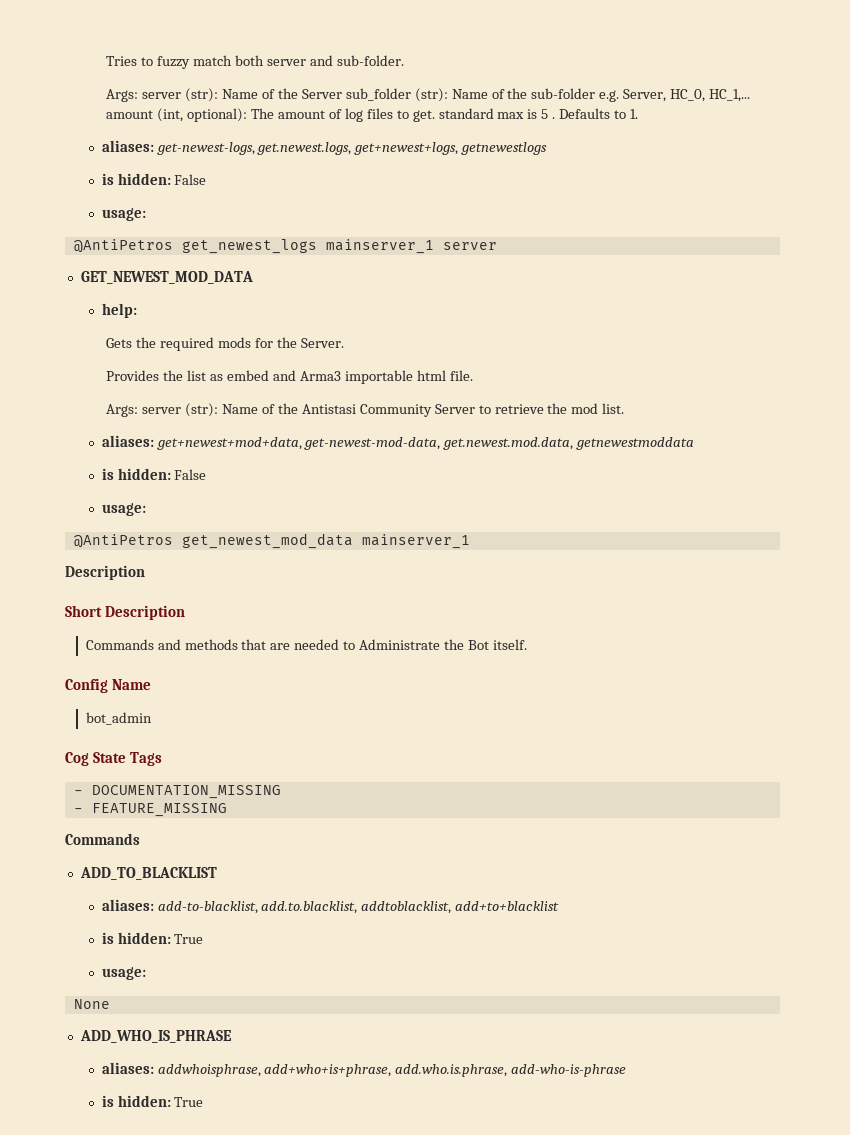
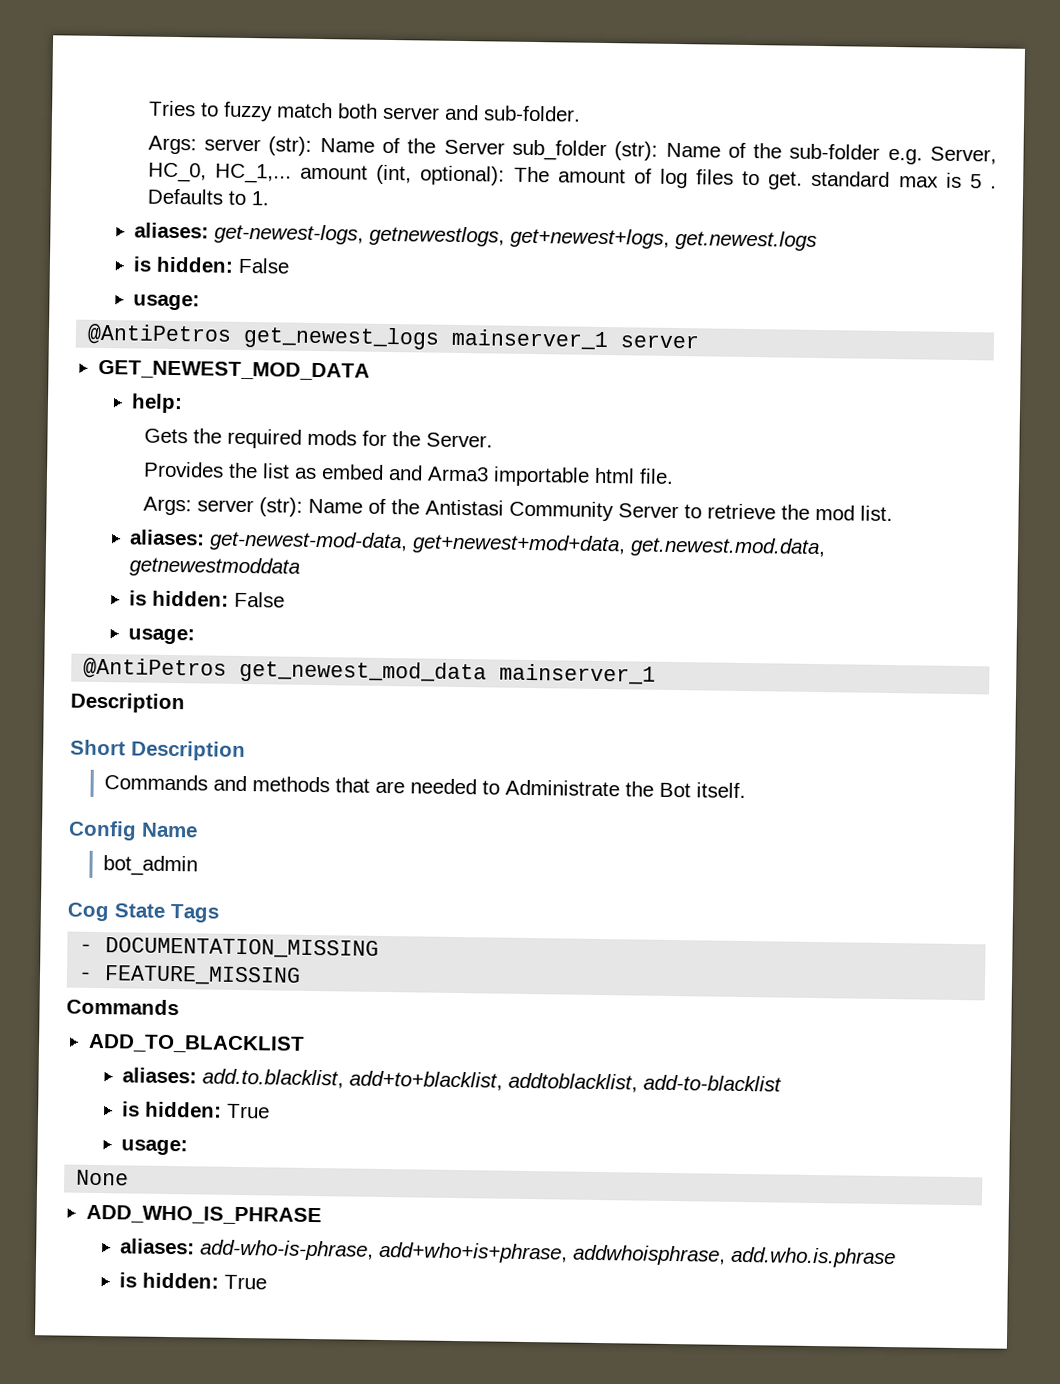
[257,142,548,155] get.newest.logs, get+newest+logs, getnewestlogs -> [369,225,818,251] getnewestlogs, get+newest+logs, get.newest.logs
[156,437,441,450] get+newest+mod+data, get-newest-mod-data, -> [209,530,627,556] get-newest-mod-data, get+newest+mod+data,
[157,901,560,914] add-to-blacklist, add.to.blacklist, addtoblacklist, add+to+blacklist -> [202,1068,783,1093] add.to.blacklist, add+to+blacklist, addtoblacklist, add-to-blacklist
[157,1064,627,1077] addwhoisphrase, add+who+is+phrase, add.who.is.phrase, add-who-is-phrase -> [200,1239,897,1269] add-who-is-phrase, add+who+is+phrase, addwhoisphrase, add.who.is.phrase

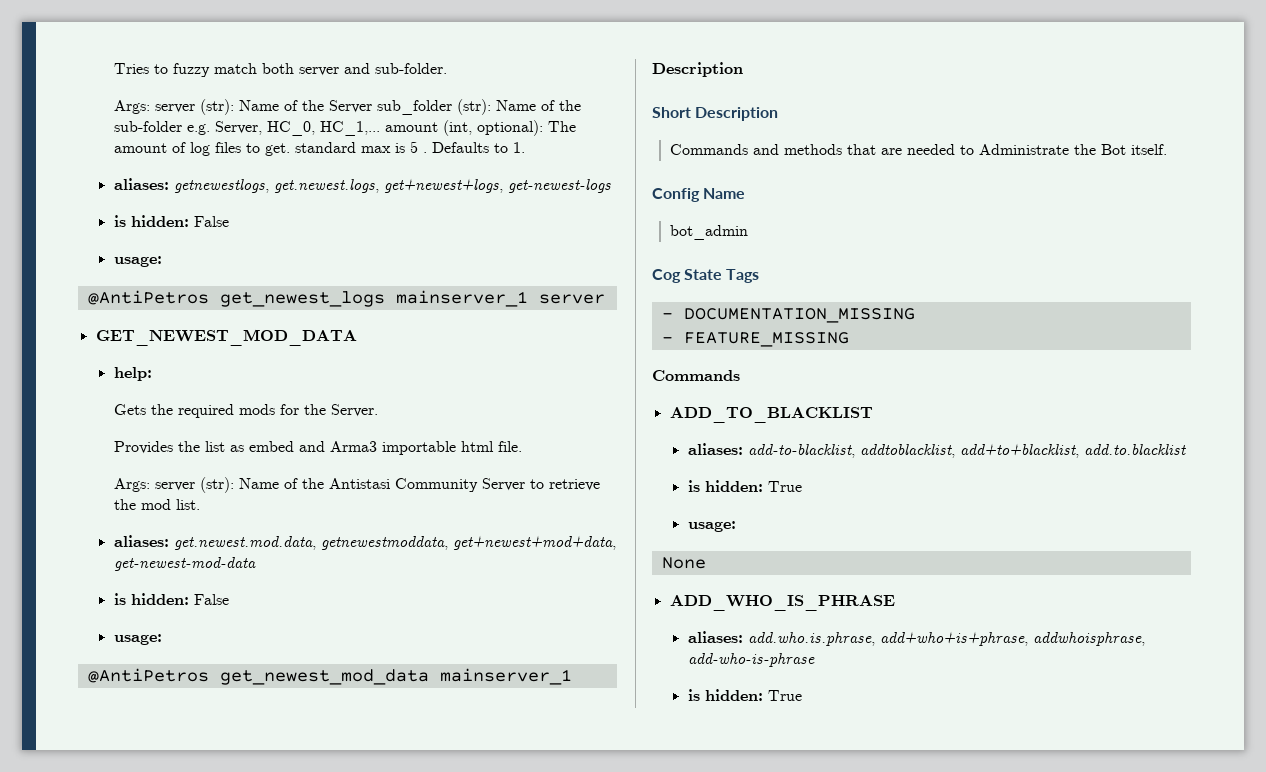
[214,223,818,251] get-newest-logs, getnewestlogs, get+newest+logs, get.newest.logs -> [173,178,611,193] getnewestlogs, get.newest.logs, get+newest+logs, get-newest-logs
[209,530,827,559] [129,556,301,578] get-newest-mod-data, get+newest+mod+data, get.newest.mod.data, getnewestmoddata -> [173,535,616,550] [113,557,256,571] get.newest.mod.data, getnewestmoddata, get+newest+mod+data, get-newest-mod-data
[202,1068,783,1093] add.to.blacklist, add+to+blacklist, addtoblacklist, add-to-blacklist -> [747,443,1186,458] add-to-blacklist, addtoblacklist, add+to+blacklist, add.to.blacklist
[200,1239,375,1261] add-who-is-phrase, -> [747,632,875,646] add.who.is.phrase,
[731,1246,897,1269] add.who.is.phrase -> [687,653,815,667] add-who-is-phrase

